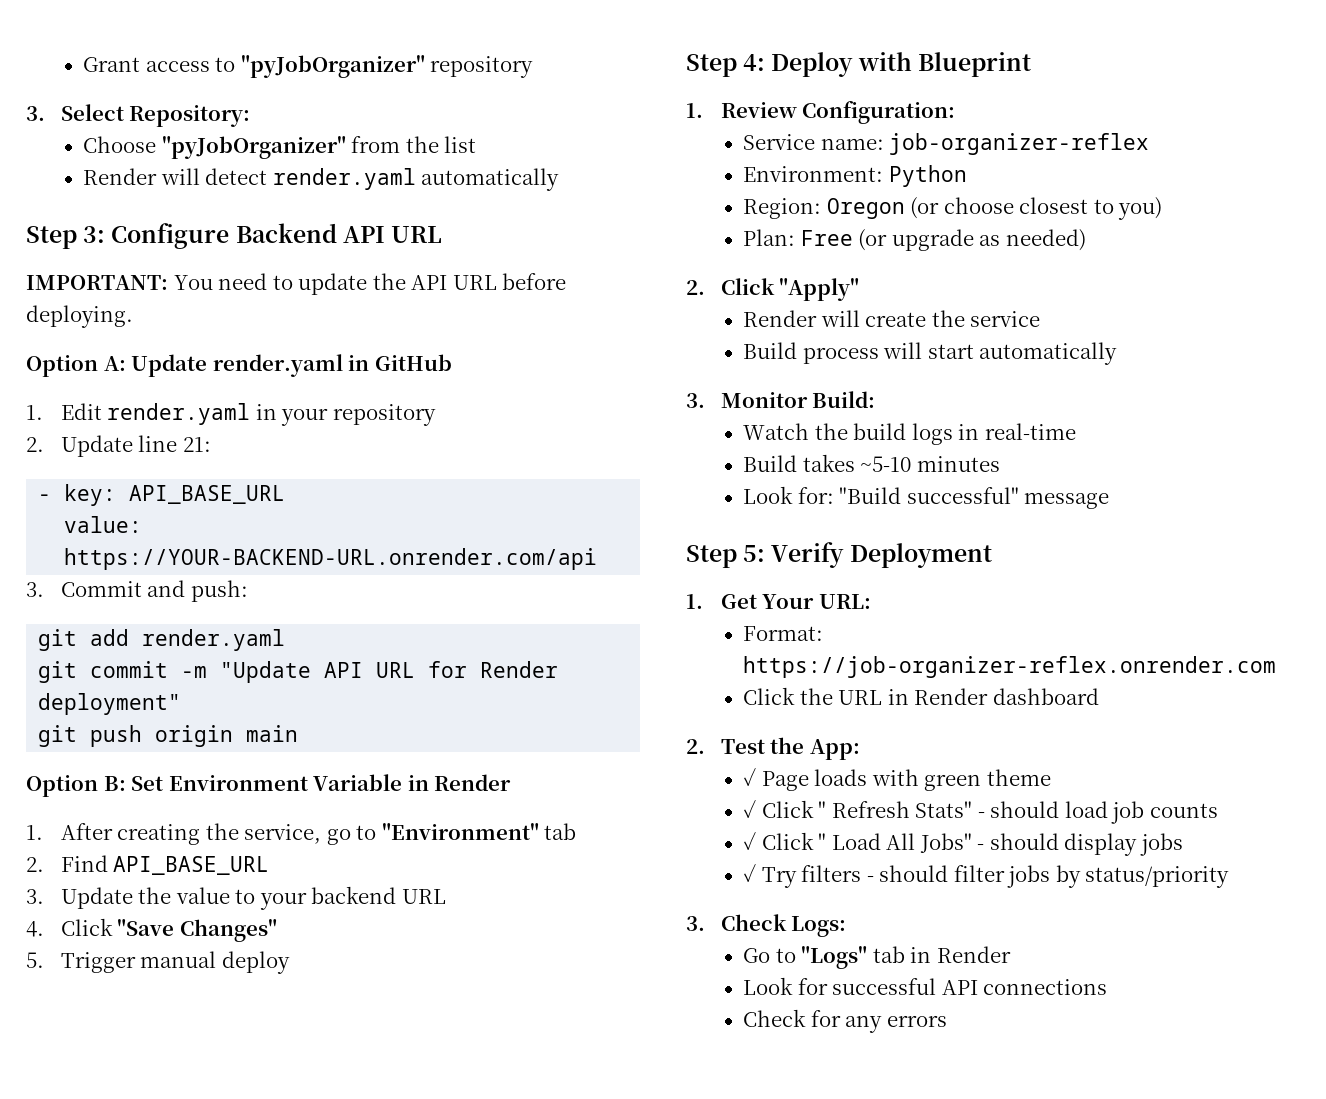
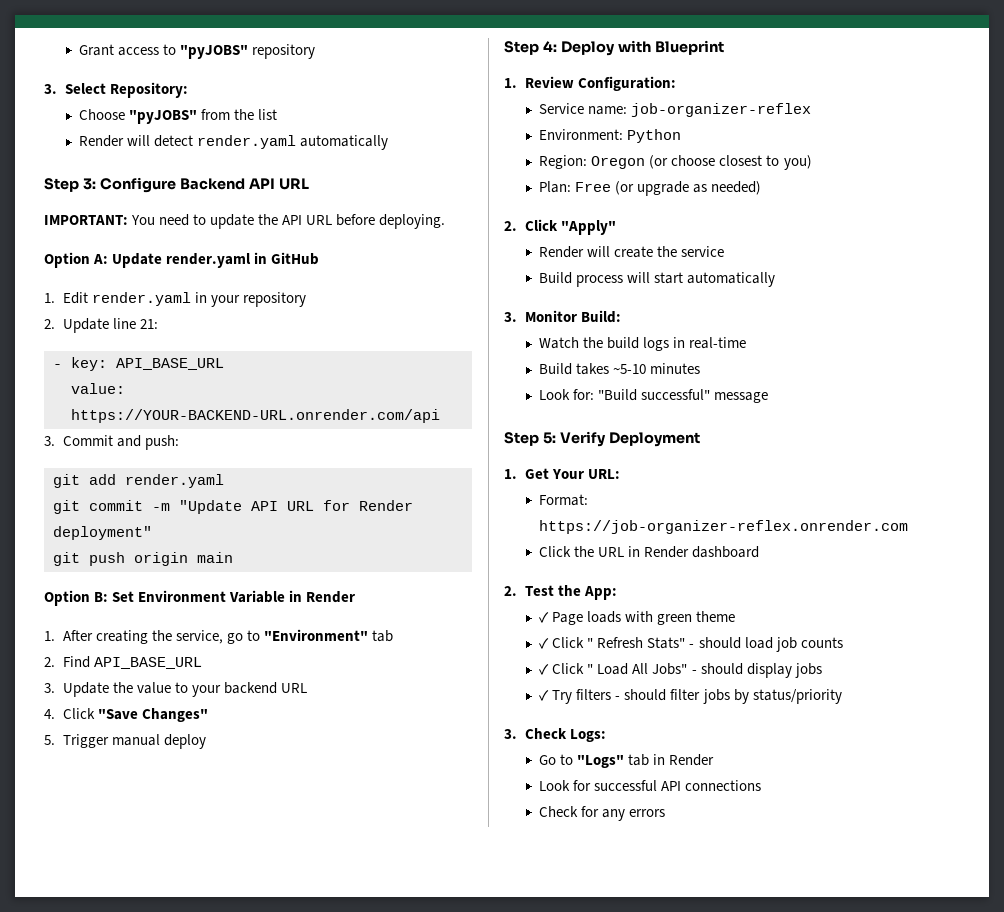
[240,55,425,78] "pyJobOrganizer" -> [180,45,249,59] "pyJOBS"
[161,136,346,159] "pyJobOrganizer" -> [129,110,198,124] "pyJOBS"

